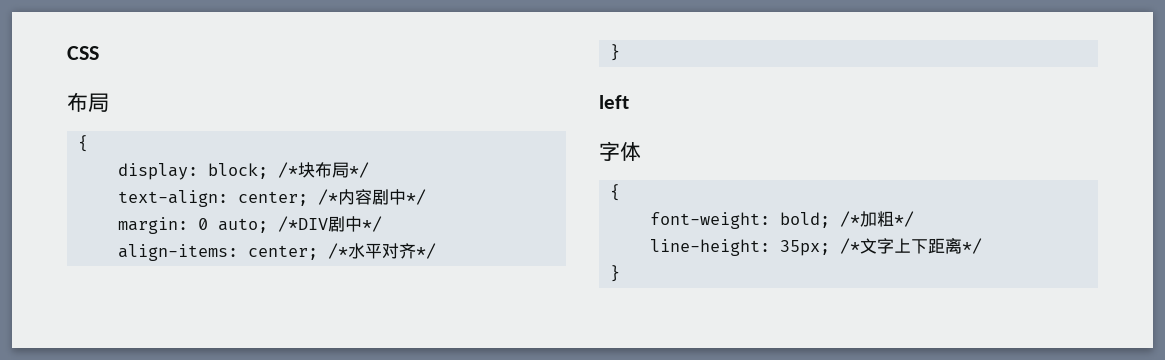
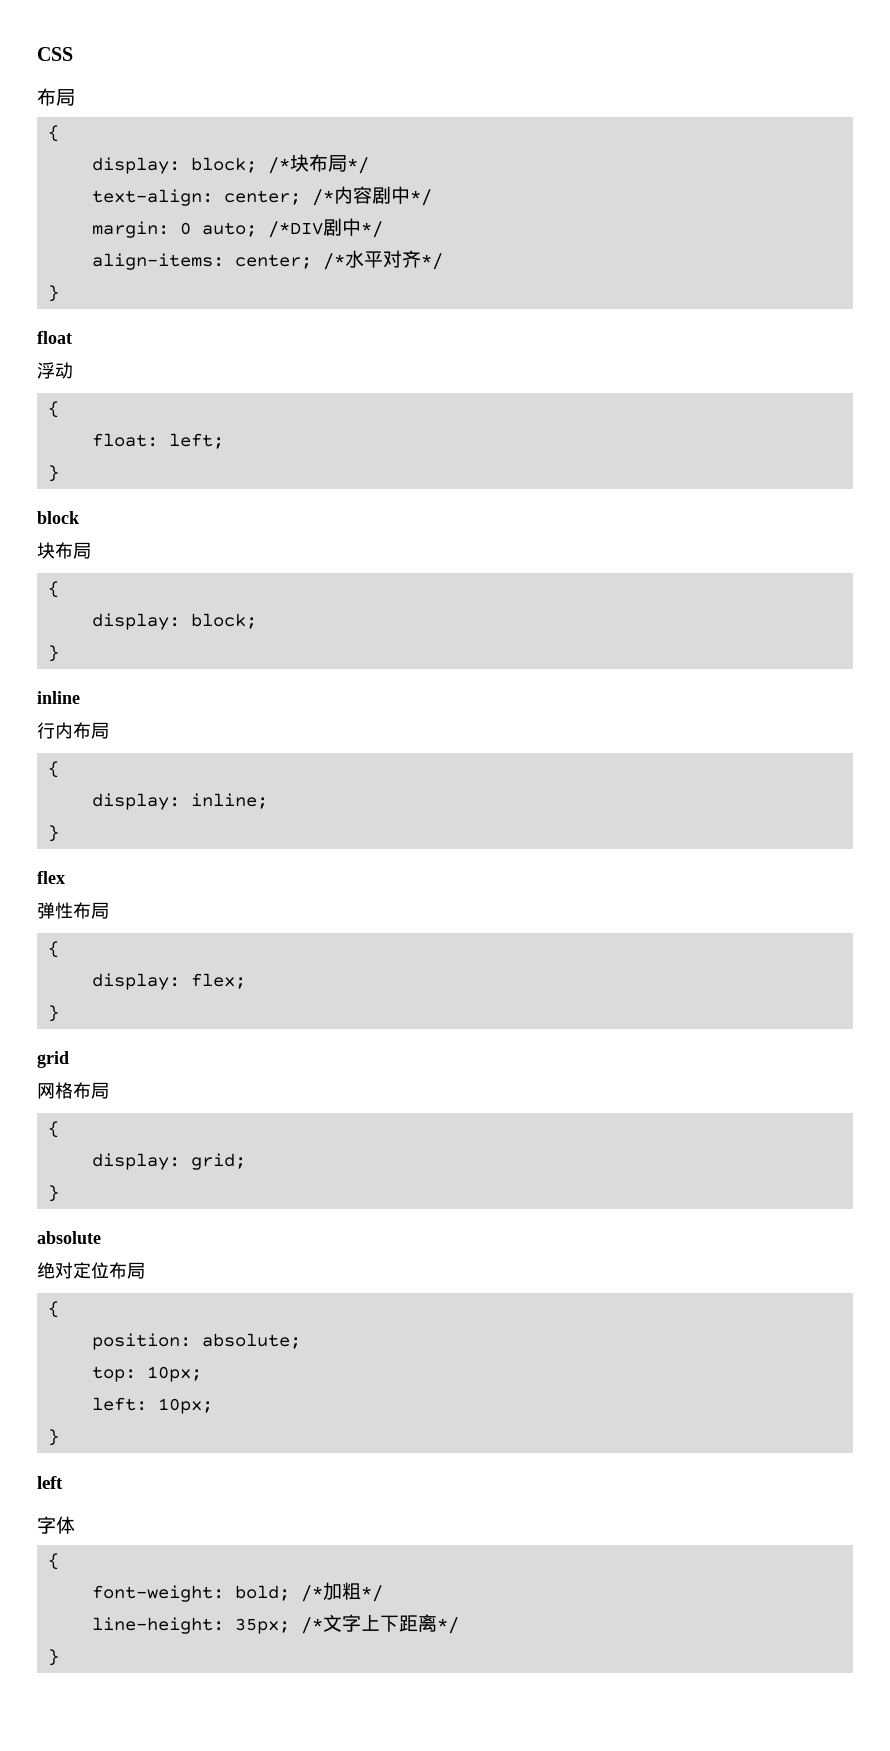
(620, 52) none -> [37,331,72,344] [37,362,73,379] [47,401,59,418] [91,433,224,449] [47,465,59,482] [37,511,79,524] [37,542,91,559] [47,581,59,598] [91,613,257,630] [47,645,59,662] [37,691,80,704] [37,722,109,739] [47,761,59,778] [91,793,268,810] [47,825,59,842] [37,871,65,884] [37,902,109,919] [47,941,59,958] [91,973,246,990] [47,1005,59,1022] [37,1051,69,1068] [37,1082,109,1099] [47,1121,59,1138] [91,1153,246,1170] [47,1185,59,1202] [37,1231,101,1244] [37,1262,145,1279] [47,1301,59,1318] [91,1333,301,1350] [91,1366,202,1382] [91,1397,213,1414] [47,1429,59,1446] // float // 浮动 // { // float: left; // } // block // 块布局 // { // display: block; // } // inline // 行内布局 // { // display: inline; // } // flex // 弹性布局 // { // display: flex; // } // grid // 网格布局 // { // display: grid; // } // absolute // 绝对定位布局 // { // position: absolute; // top: 10px; // left: 10px; // }

